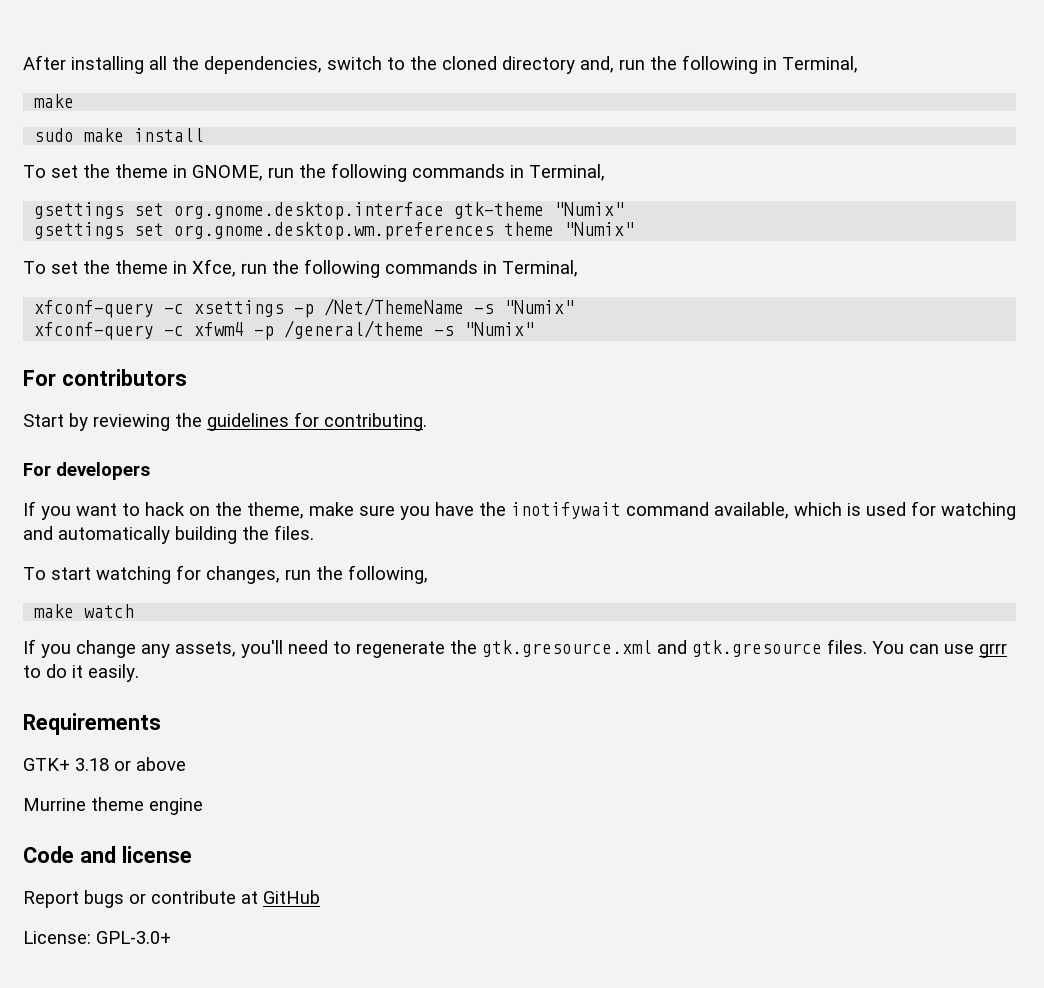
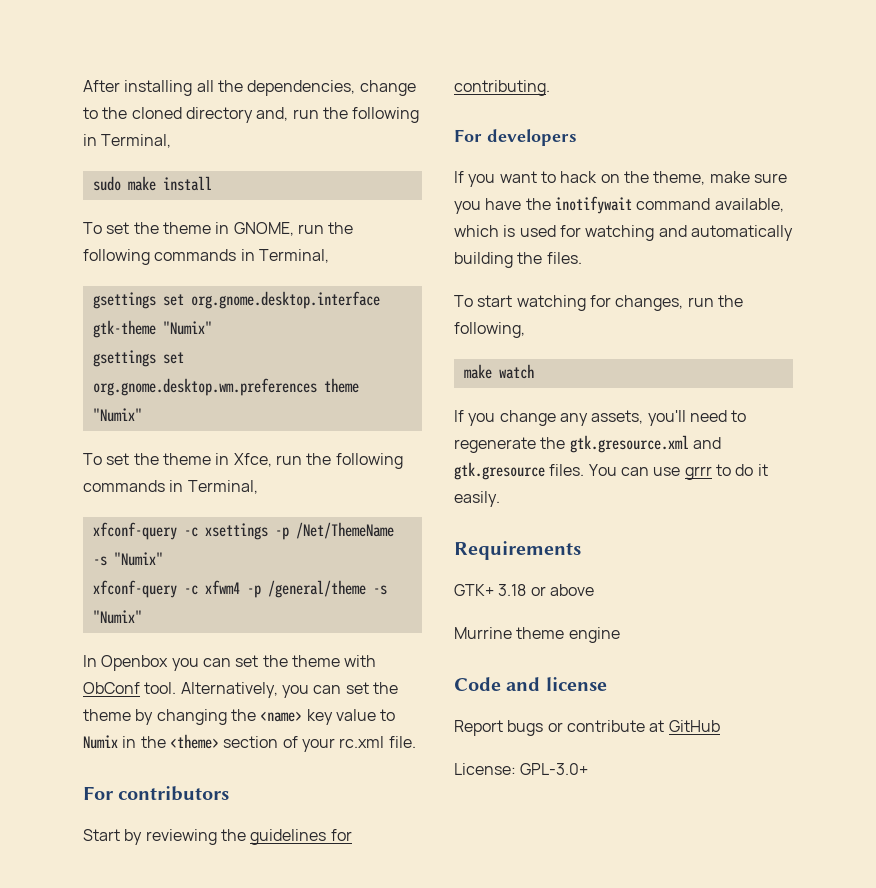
[327,56,382,70] switch -> [359,80,416,96] change
[34,94,75,108] // make -> (172, 141) none
(535, 329) none -> [83,655,377,671] [83,682,398,698] [83,709,396,725] [83,734,416,752] // In Openbox you can set the theme with ObConf tool. Alternatively, you can set the theme by changing the <name> key value to Numix in the <theme> section of your rc.xml file.

